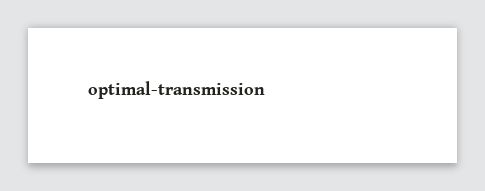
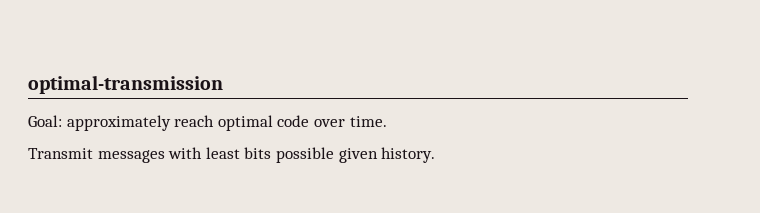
(265, 90) none -> [28,115,387,131] [28,147,436,163] // Goal: approximately reach optimal code over time. // Transmit messages with least bits possible given history.

